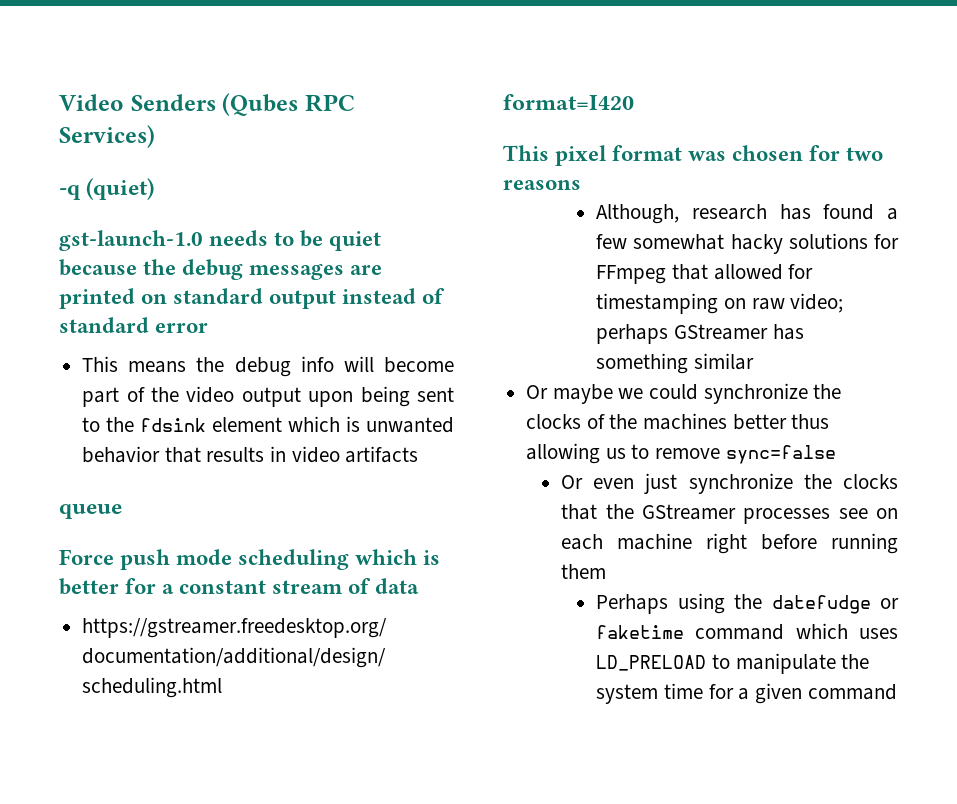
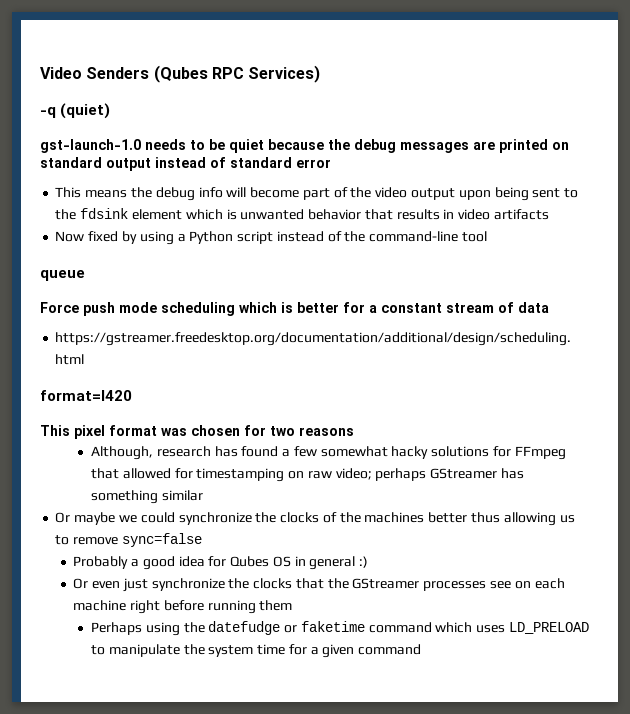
(419, 454) none -> [55,231,487,245] // Now fixed by using a Python script instead of the command-line tool
(836, 454) none -> [73,556,369,570] // Probably a good idea for Qubes OS in general :)

